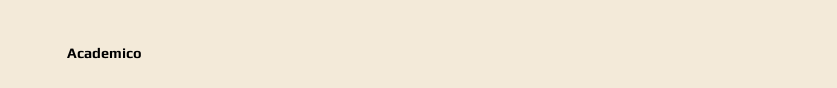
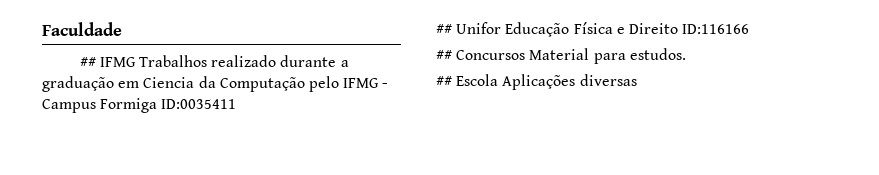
[67,47,142,59] Academico -> [42,22,122,36] [79,55,349,67] [42,76,389,92] [42,98,237,113] [436,22,750,37] [436,48,686,64] [436,74,637,90] Faculdade // ## IFMG Trabalhos realizado durante a graduação em Ciencia da Computação pelo IFMG - Campus Formiga ID:0035411 // ## Unifor Educação Física e Direito ID:116166 // ## Concursos Material para estudos. // ## Escola Aplicações diversas

